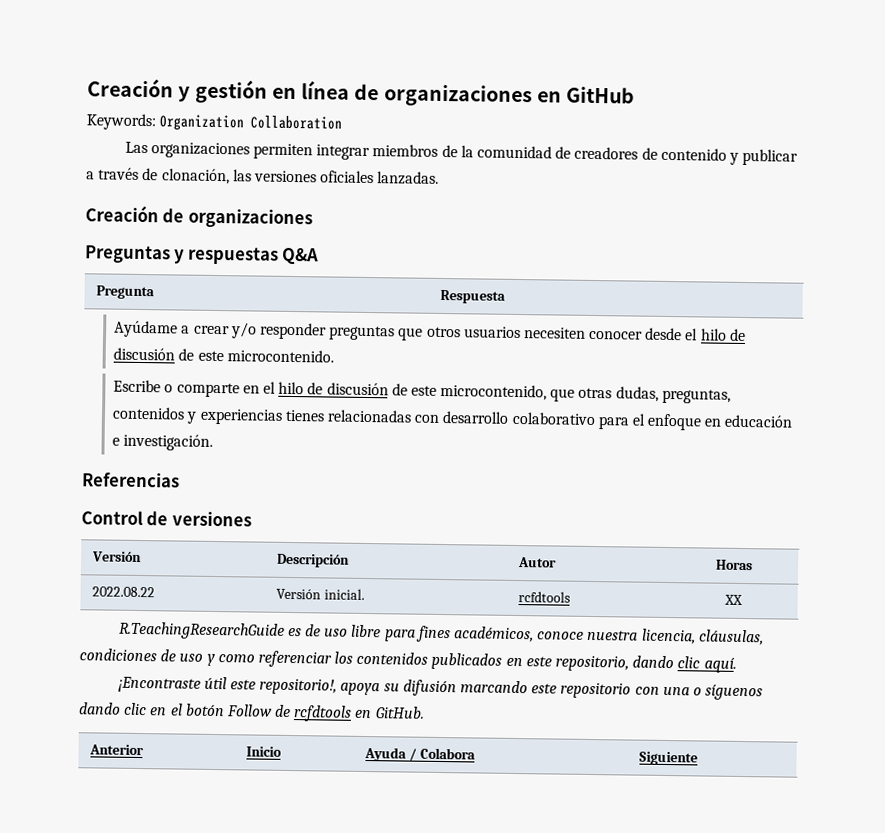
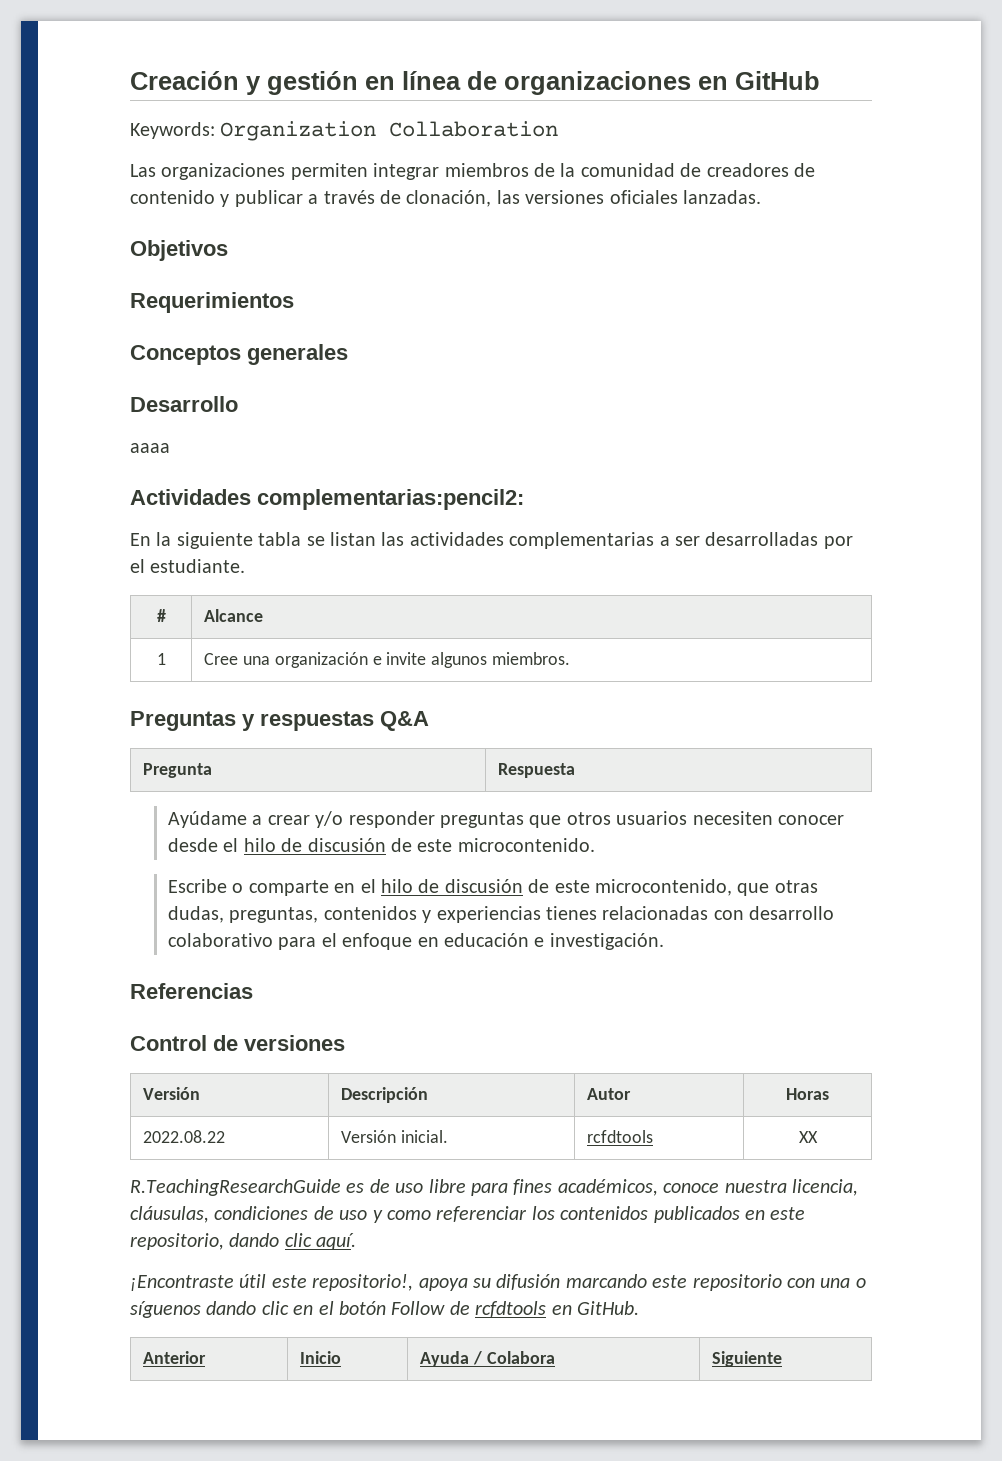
[85,205,313,229] Creación de organizaciones -> [130,240,228,261] [130,292,294,313] [130,344,348,365] [130,396,238,412] [130,443,170,453] [130,489,524,510] [130,532,853,549] [130,559,246,573] [156,609,166,622] [204,609,264,622] [156,653,166,665] [204,652,571,668] Objetivos // Requerimientos // Conceptos generales // Desarrollo // aaaa // Actividades complementarias:pencil2: // En la siguiente tabla se listan las actividades complementarias a ser desarrolladas por el estudiante. // # | Alcance // 1 | Cree una organización e invite algunos miembros.

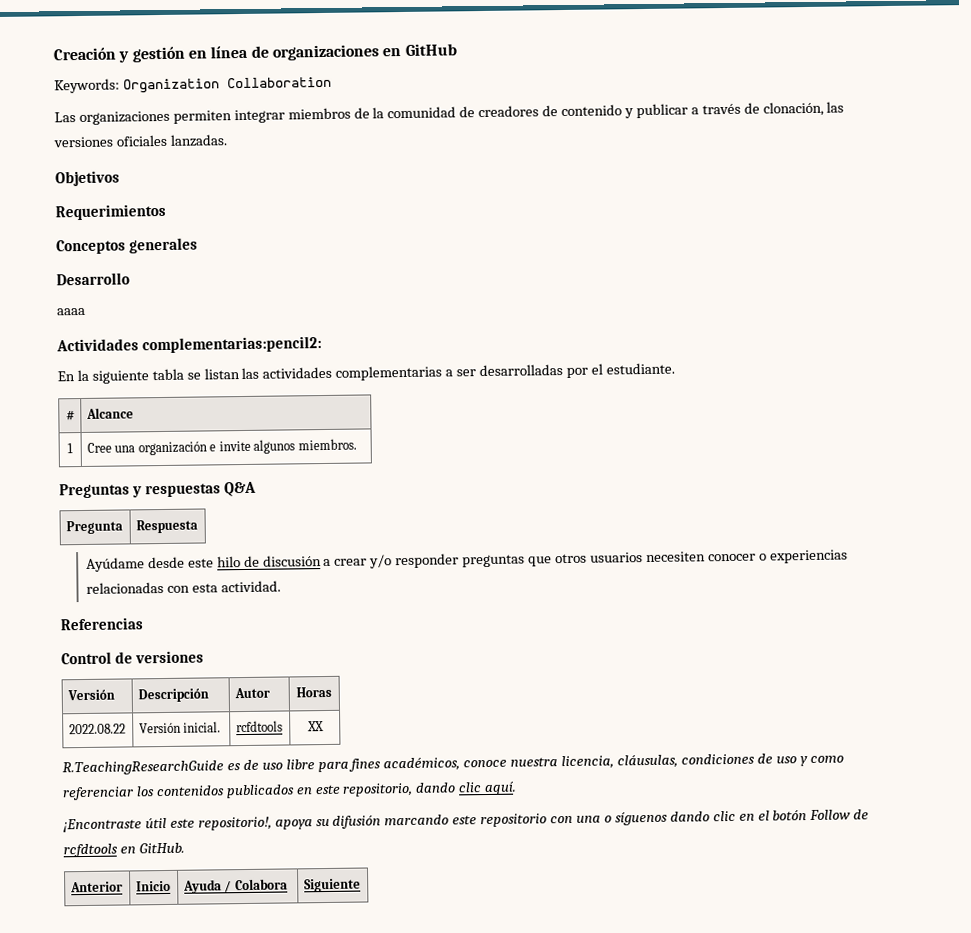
(247, 819) none -> [147,555,322,569] desde este hilo de discusión
[167,838,595,852] [167,879,818,896] [167,906,835,923] [167,933,664,950] desde el hilo de discusión de este microcontenido. // Escribe o comparte en el hilo de discusión de este microcontenido, que otras dudas, preguntas, contenidos y experiencias tienes relacionadas con desarrollo colaborativo para el enfoque en educación e investigación. -> [758,549,848,564] [85,580,281,594] o experiencias relacionadas con esta actividad.

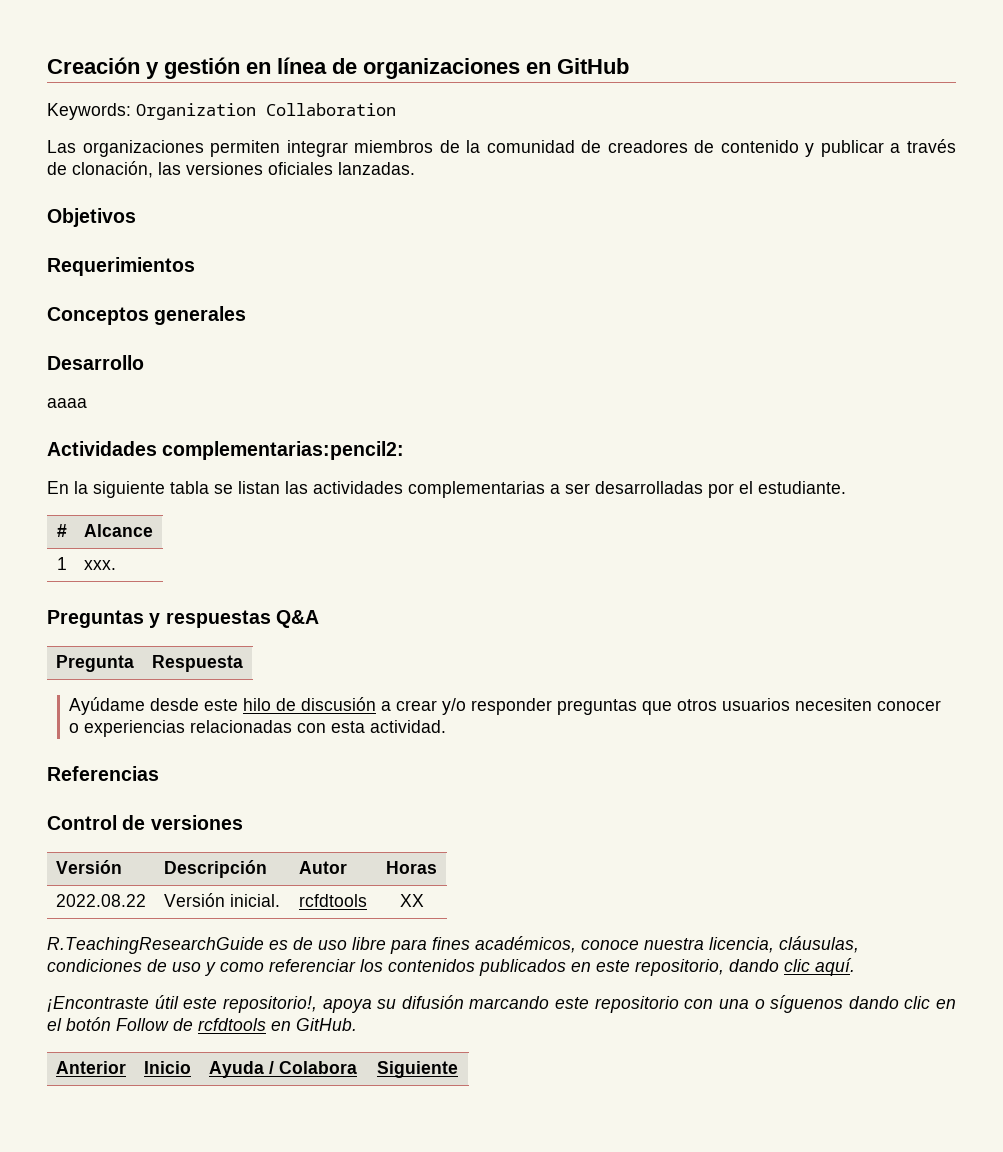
[86,438,357,456] Cree una organización e invite algunos miembros. -> [83,560,116,570] xxx.

